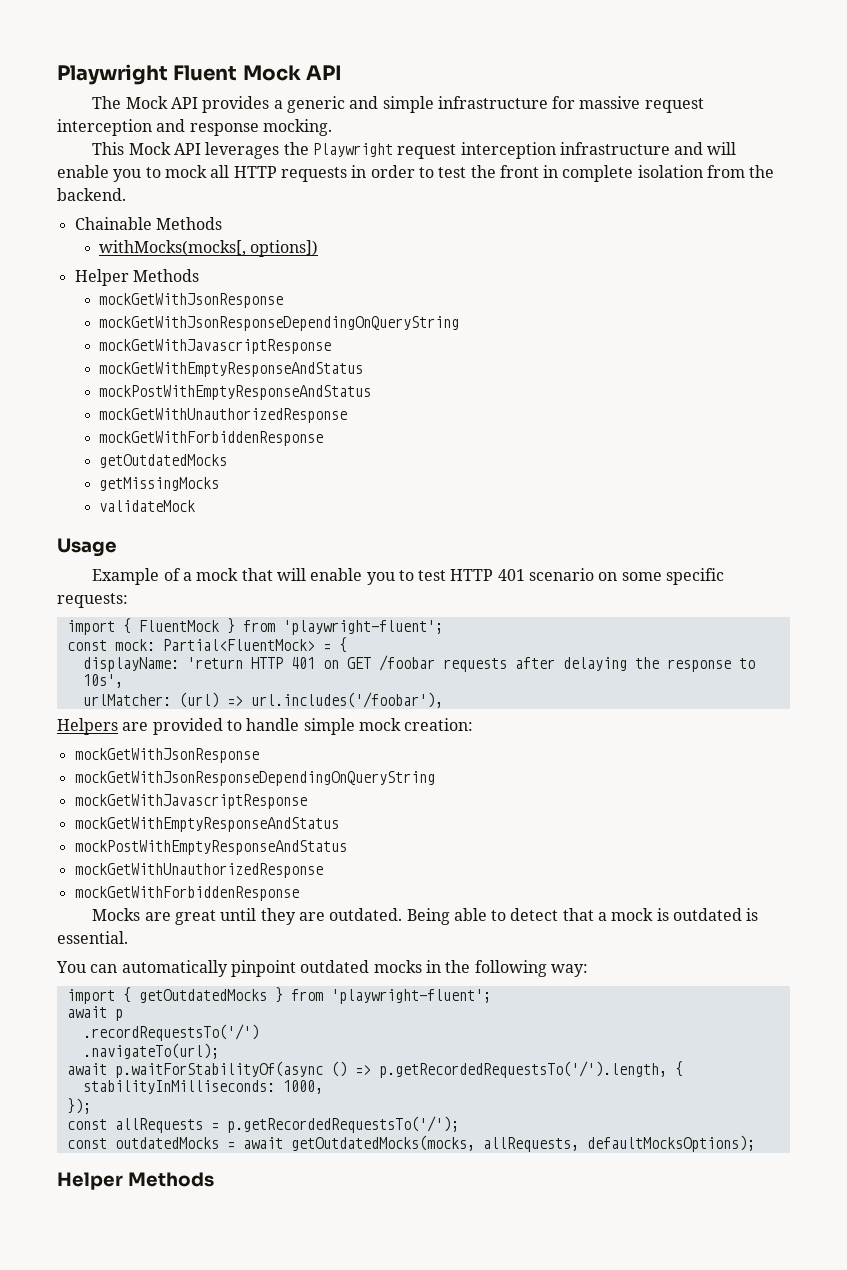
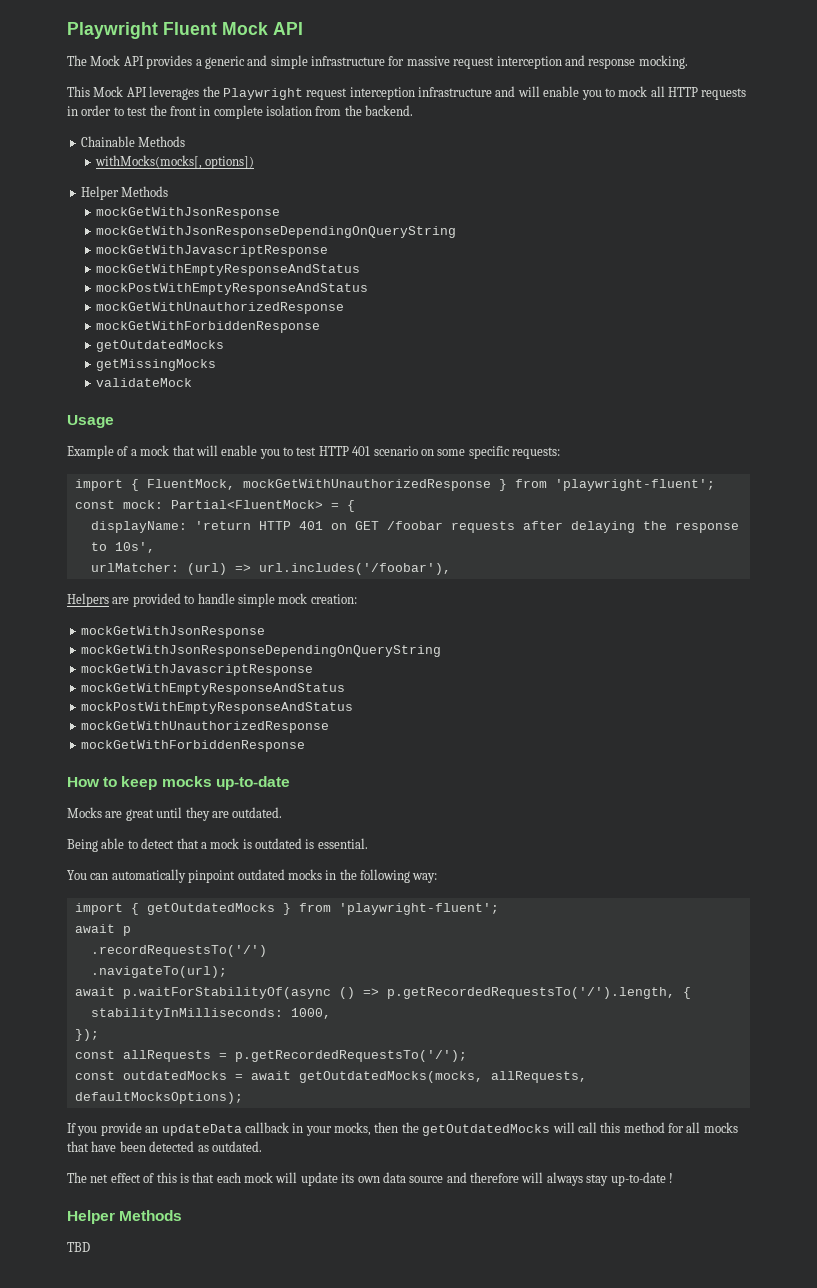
[138,620,219,632] FluentMock -> [146,479,491,491] FluentMock, mockGetWithUnauthorizedResponse
(299, 893) none -> [67,776,290,790] // How to keep mocks up-to-date
(403, 914) none -> (283, 812) //
[57,1172,214,1190] // Helper Methods -> [67,1122,738,1136] [67,1141,262,1152] [67,1172,673,1186] [67,1210,183,1224] [67,1242,90,1252] // If you provide an updateData callback in your mocks, then the getOutdatedMocks will call this method for all mocks that have been detected as outdated. // The net effect of this is that each mock will update its own data source and therefore will always stay up-to-date ! // Helper Methods // TBD

